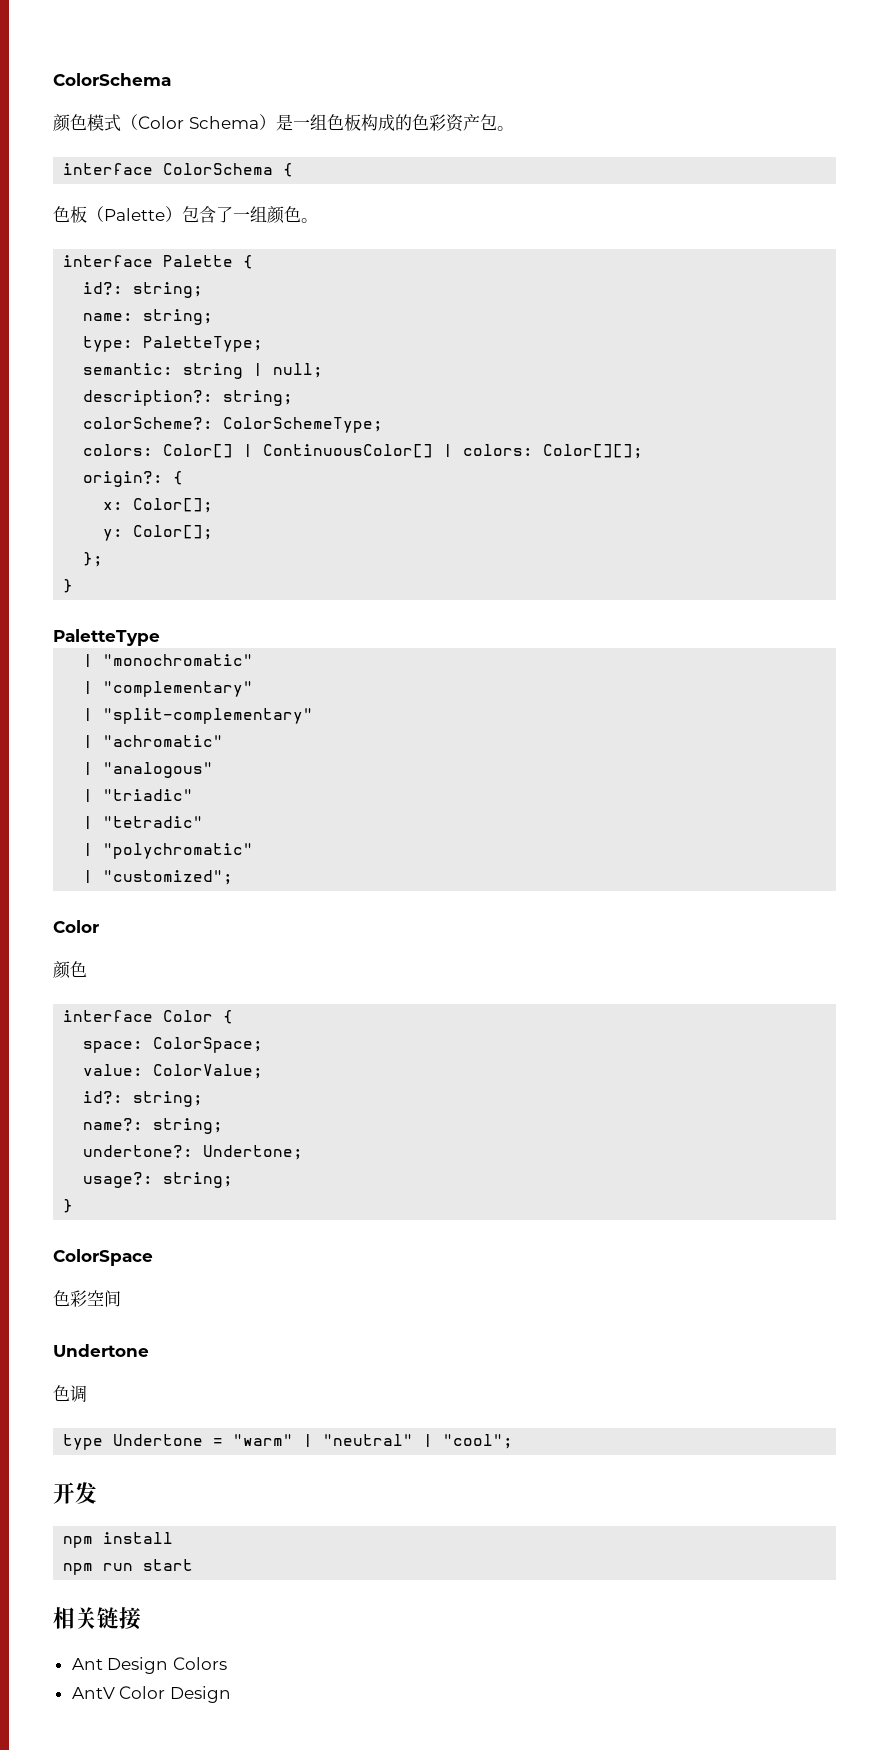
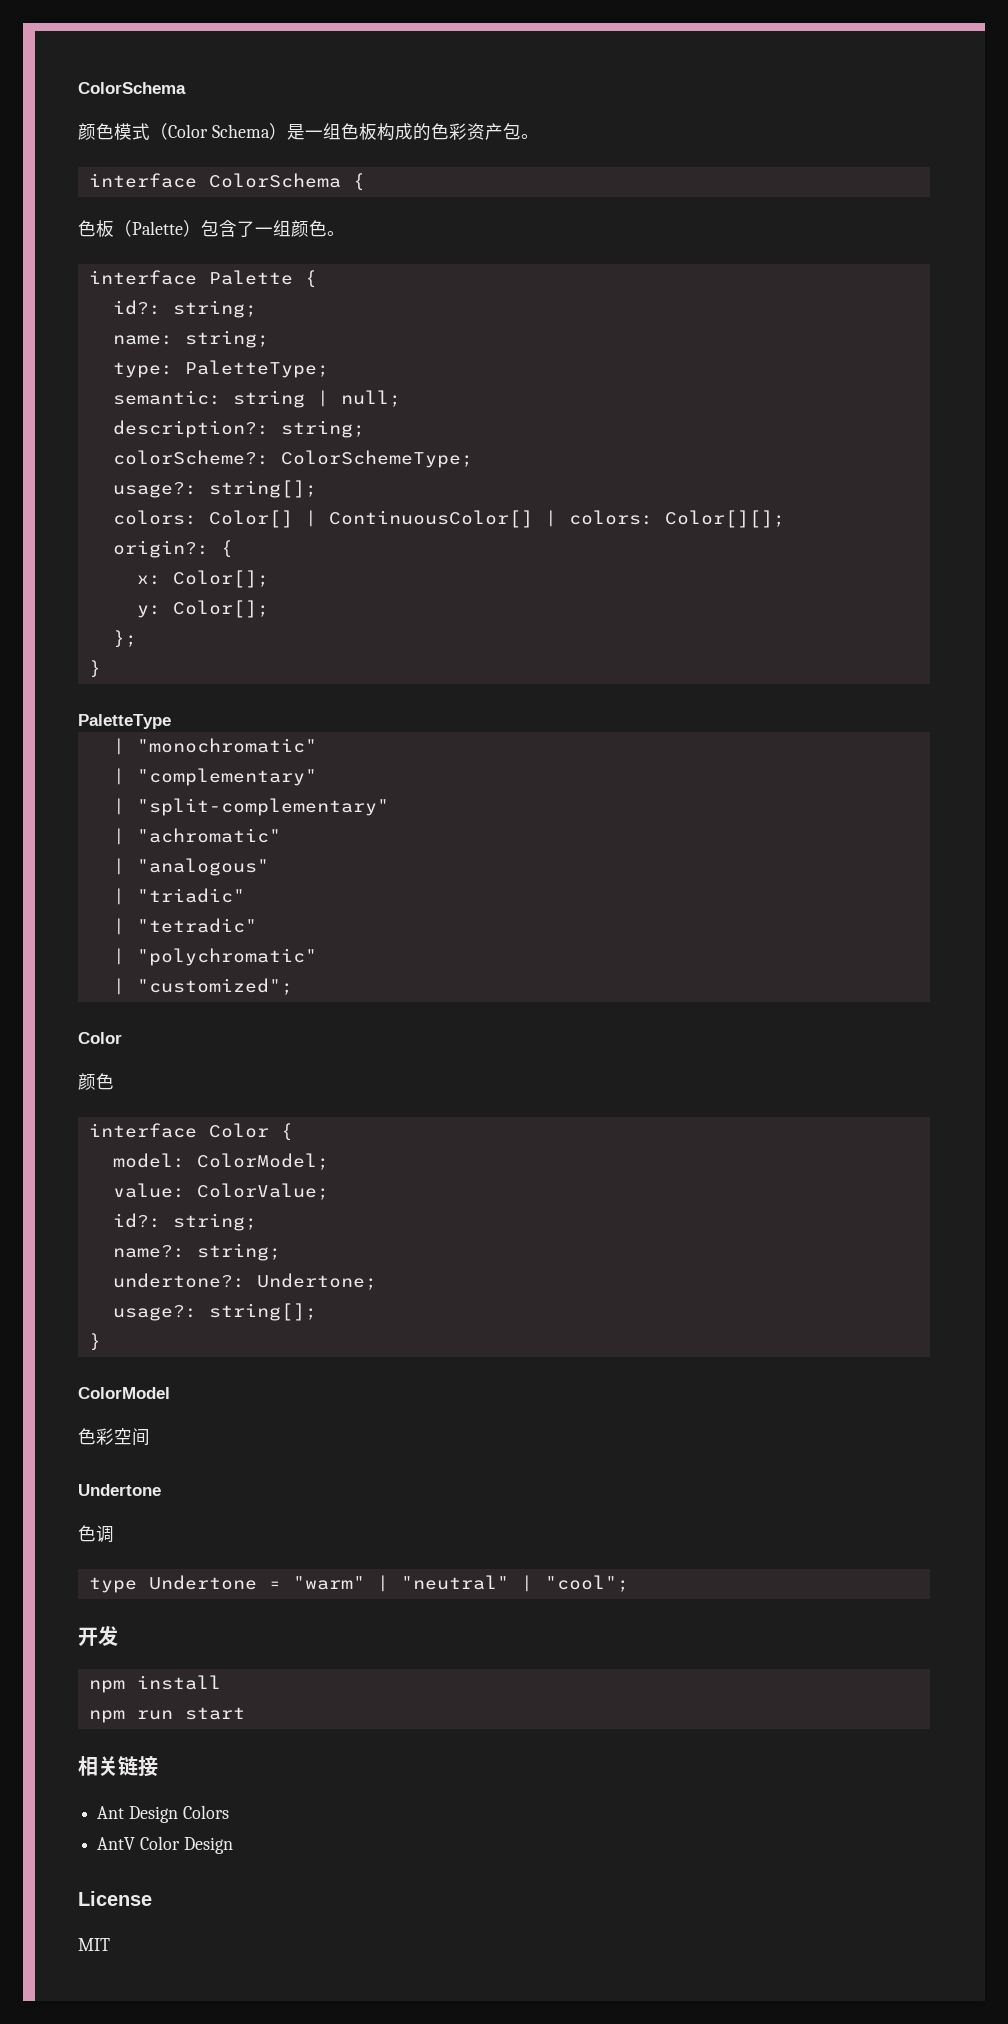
(384, 425) none -> [112,480,317,498] // usage?: string[];
[83,1037,264,1053] space: ColorSpace; -> [112,1153,329,1170] model: ColorModel;
[163,1172,234,1188] [63,1199,74,1213] [53,1249,153,1266] string; // } // ColorSpace -> [208,1303,317,1321] [88,1333,101,1351] [78,1387,170,1399] string[]; // } // ColorModel
(231, 1694) none -> [78,1891,152,1906] [78,1938,110,1951] // License // MIT

